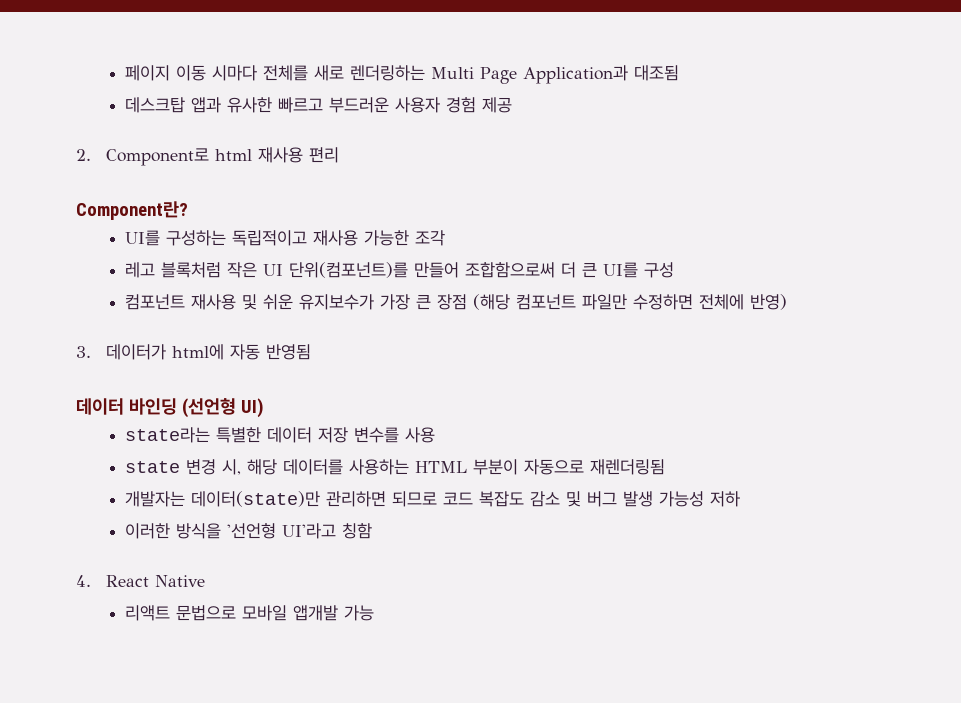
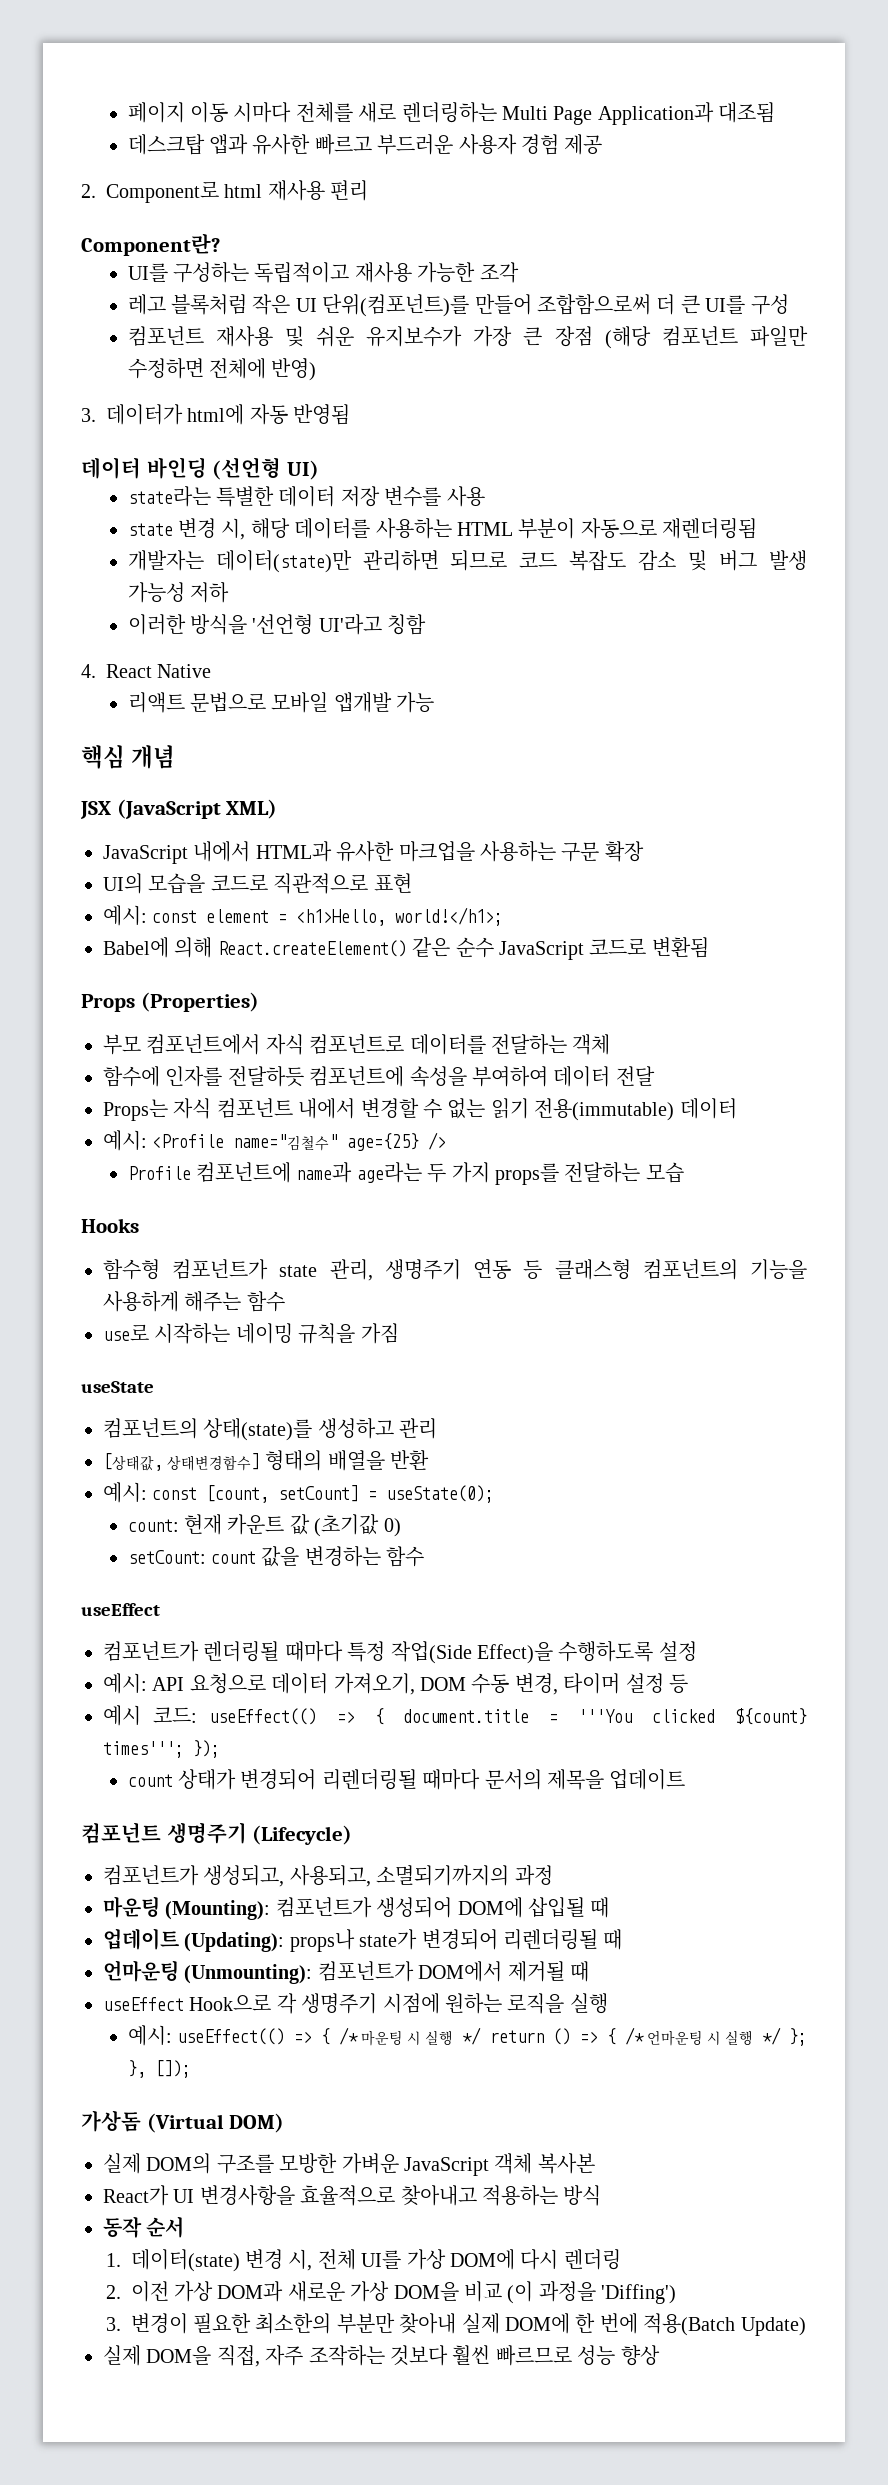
(375, 613) none -> [81,745,176,769] [80,799,278,819] [103,841,644,864] [103,873,412,894] [103,905,504,926] [103,937,709,960] [81,992,259,1012] [103,1034,611,1055] [103,1066,655,1087] [103,1098,737,1121] [103,1130,447,1151] [127,1162,684,1185] [81,1218,139,1233] [103,1259,807,1281] [103,1291,285,1312] [103,1323,399,1344] [81,1381,154,1393] [103,1418,438,1441] [103,1450,430,1471] [103,1482,495,1503] [127,1514,401,1537] [127,1546,425,1567] [81,1603,160,1616] [103,1641,697,1664] [103,1673,688,1695] [103,1705,807,1726] [103,1740,220,1758] [127,1769,686,1790] [81,1822,353,1845] [103,1865,553,1887] [103,1896,610,1920] [103,1928,623,1952] [103,1960,589,1984] [103,1993,608,2014] [127,2025,807,2046] [127,2060,191,2078] [81,2110,285,2133] [103,2153,595,2176] [103,2185,602,2206] [103,2216,185,2238] [105,2249,621,2272] [105,2281,677,2304] [105,2313,806,2336] [103,2345,660,2367] // 핵심 개념 // JSX (JavaScript XML) // JavaScript 내에서 HTML과 유사한 마크업을 사용하는 구문 확장 // UI의 모습을 코드로 직관적으로 표현 // 예시: const element = <h1>Hello, world!</h1>; // Babel에 의해 React.createElement() 같은 순수 JavaScript 코드로 변환됨 // Props (Properties) // 부모 컴포넌트에서 자식 컴포넌트로 데이터를 전달하는 객체 // 함수에 인자를 전달하듯 컴포넌트에 속성을 부여하여 데이터 전달 // Props는 자식 컴포넌트 내에서 변경할 수 없는 읽기 전용(immutable) 데이터 // 예시: <Profile name="김철수" age={25} /> // Profile 컴포넌트에 name과 age라는 두 가지 props를 전달하는 모습 // Hooks // 함수형 컴포넌트가 state 관리, 생명주기 연동 등 클래스형 컴포넌트의 기능을 사용하게 해주는 함수 // use로 시작하는 네이밍 규칙을 가짐 // useState // 컴포넌트의 상태(state)를 생성하고 관리 // [상태값, 상태변경함수] 형태의 배열을 반환 // 예시: const [count, setCount] = useState(0); // count: 현재 카운트 값 (초기값 0) // setCount: count 값을 변경하는 함수 // useEffect // 컴포넌트가 렌더링될 때마다 특정 작업(Side Effect)을 수행하도록 설정 // 예시: API 요청으로 데이터 가져오기, DOM 수동 변경, 타이머 설정 등 // 예시 코드: useEffect(() => { document.title = '''You clicked ${count} times'''; }); // count 상태가 변경되어 리렌더링될 때마다 문서의 제목을 업데이트 // 컴포넌트 생명주기 (Lifecycle) // 컴포넌트가 생성되고, 사용되고, 소멸되기까지의 과정 // 마운팅 (Mounting): 컴포넌트가 생성되어 DOM에 삽입될 때 // 업데이트 (Updating): props나 state가 변경되어 리렌더링될 때 // 언마운팅 (Unmounting): 컴포넌트가 DOM에서 제거될 때 // useEffect Hook으로 각 생명주기 시점에 원하는 로직을 실행 // 예시: useEffect(() => { /* 마운팅 시 실행 */ return () => { /* 언마운팅 시 실행 */ }; }, []); // 가상돔 (Virtual DOM) // 실제 DOM의 구조를 모방한 가벼운 JavaScript 객체 복사본 // React가 UI 변경사항을 효율적으로 찾아내고 적용하는 방식 // 동작 순서 // 1. 데이터(state) 변경 시, 전체 UI를 가상 DOM에 다시 렌더링 // 2. 이전 가상 DOM과 새로운 가상 DOM을 비교 (이 과정을 'Diffing') // 3. 변경이 필요한 최소한의 부분만 찾아내 실제 DOM에 한 번에 적용(Batch Update) // 실제 DOM을 직접, 자주 조작하는 것보다 훨씬 빠르므로 성능 향상

